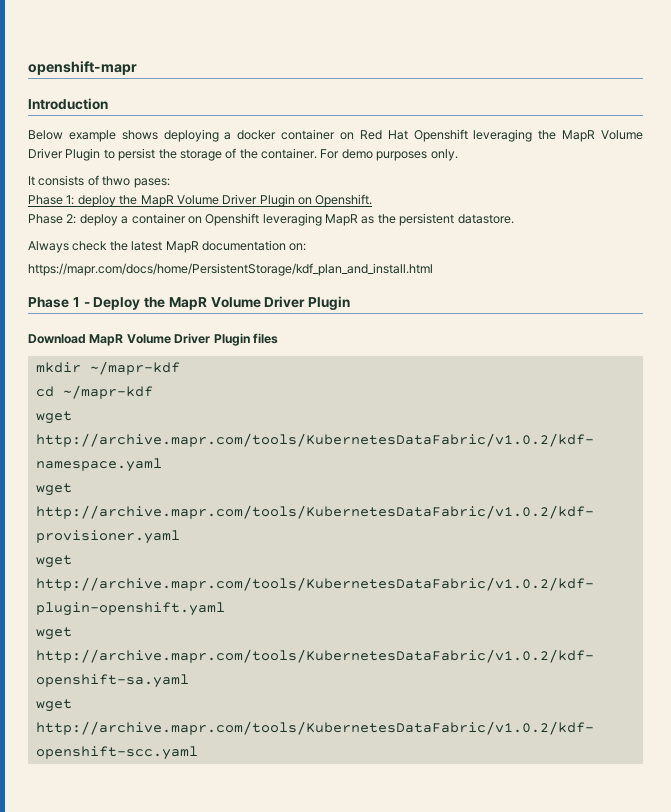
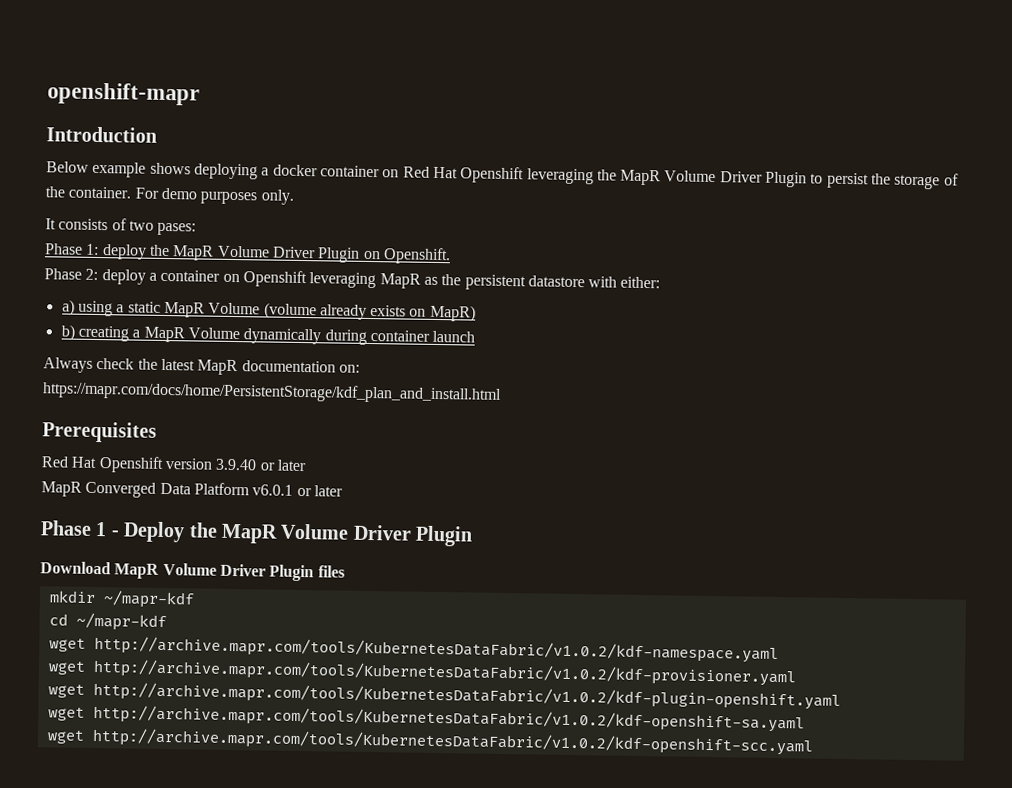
[102,176,131,186] thwo -> [128,220,154,231] two
[457,214,514,224] datastore. -> [527,275,661,289] [61,299,476,322] [60,324,476,345] datastore with either: // a) using a static MapR Volume (volume already exists on MapR) // b) creating a MapR Volume dynamically during container launch
(433, 269) none -> [42,421,157,443] [41,456,307,473] [41,481,343,498] // Prerequisites // Red Hat Openshift version 3.9.40 or later // MapR Converged Data Platform v6.0.1 or later

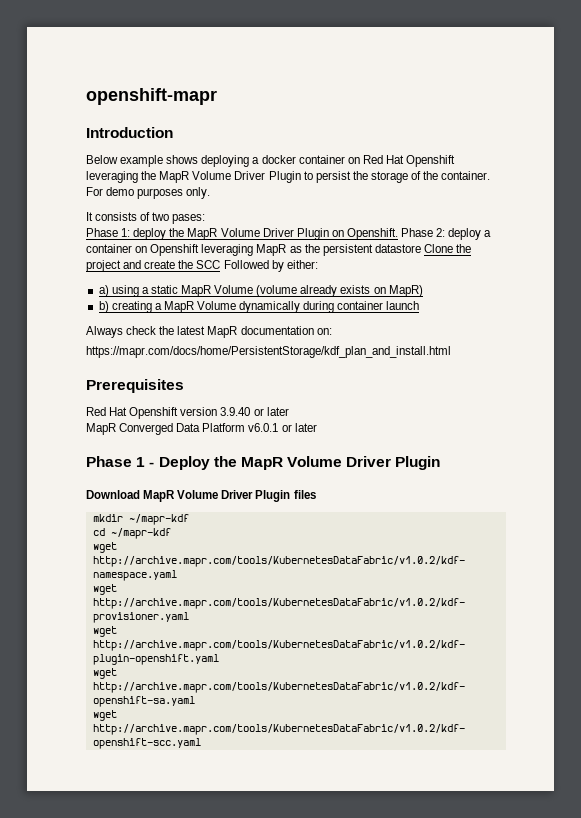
(451, 256) // -> (398, 234) none
[588,276,618,288] with -> [423,244,472,253] [86,260,284,272] Clone the project and create the SCC Followed by

